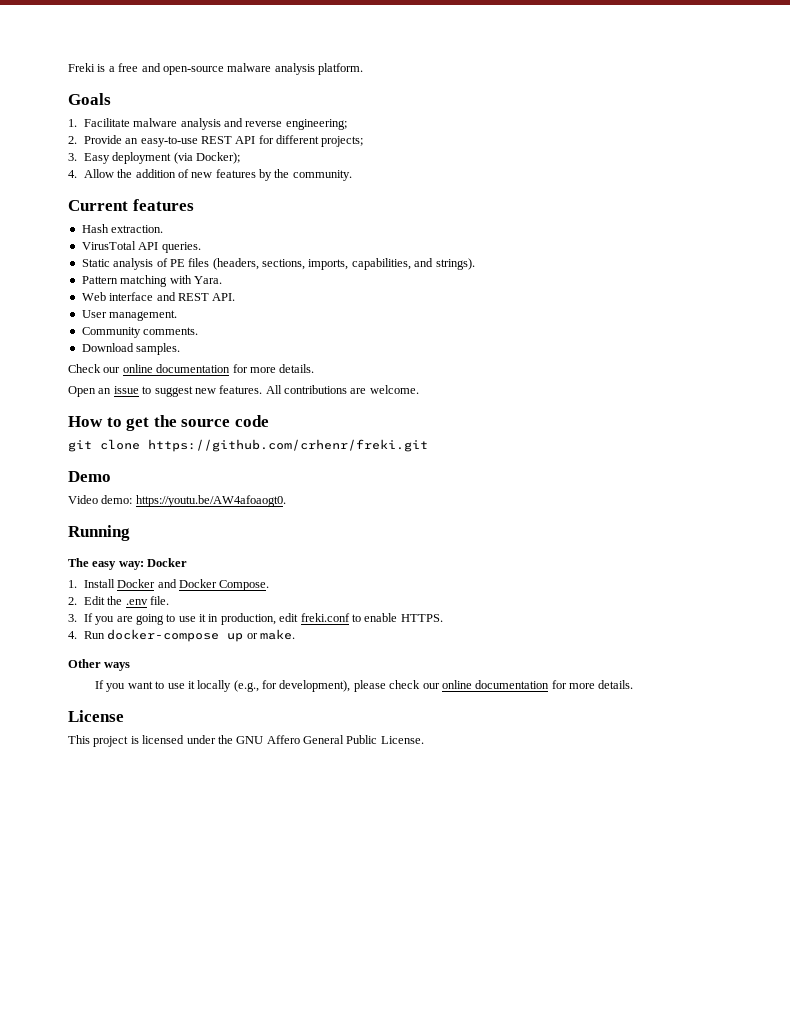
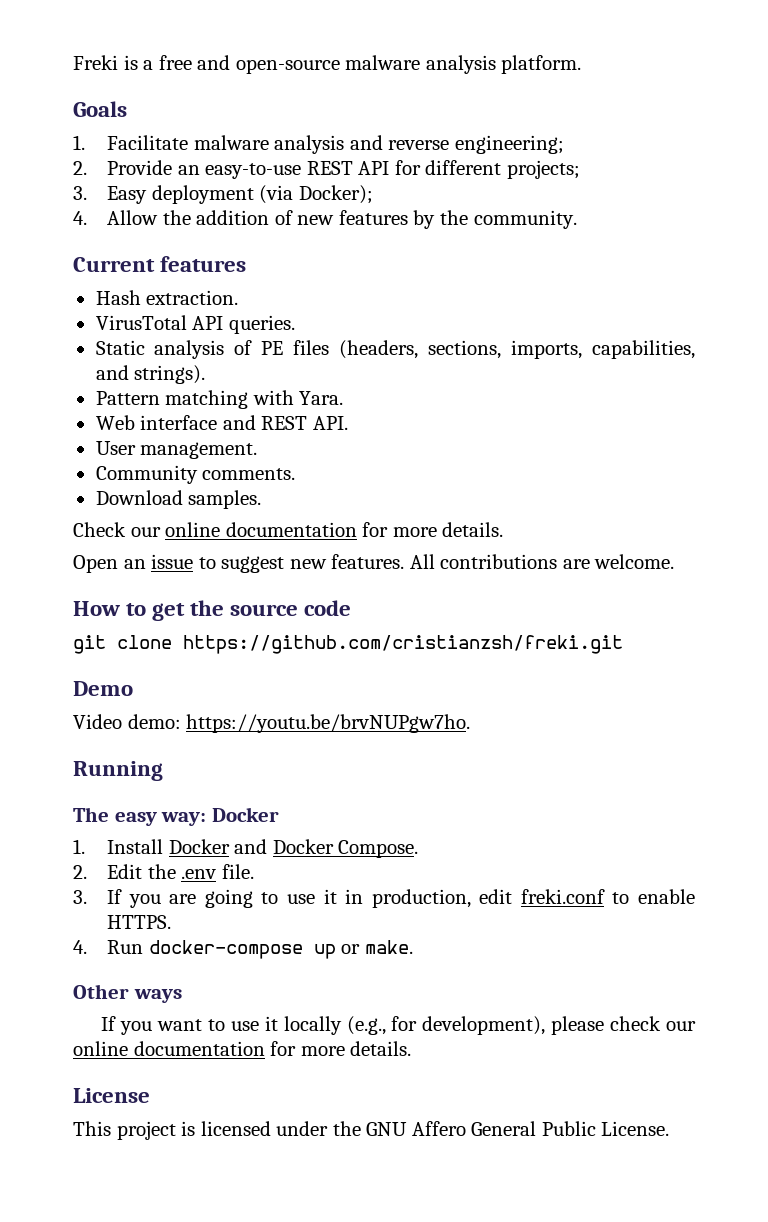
[148,439,428,452] https://github.com/crhenr/freki.git -> [183,635,623,654] https://github.com/cristianzsh/freki.git
[135,495,286,507] https://youtu.be/AW4afoaogt0. -> [186,714,471,733] https://youtu.be/brvNUPgw7ho.

